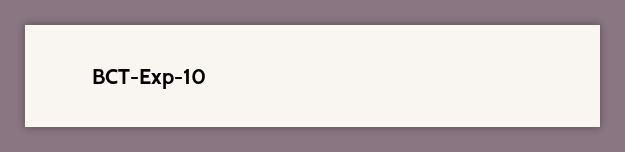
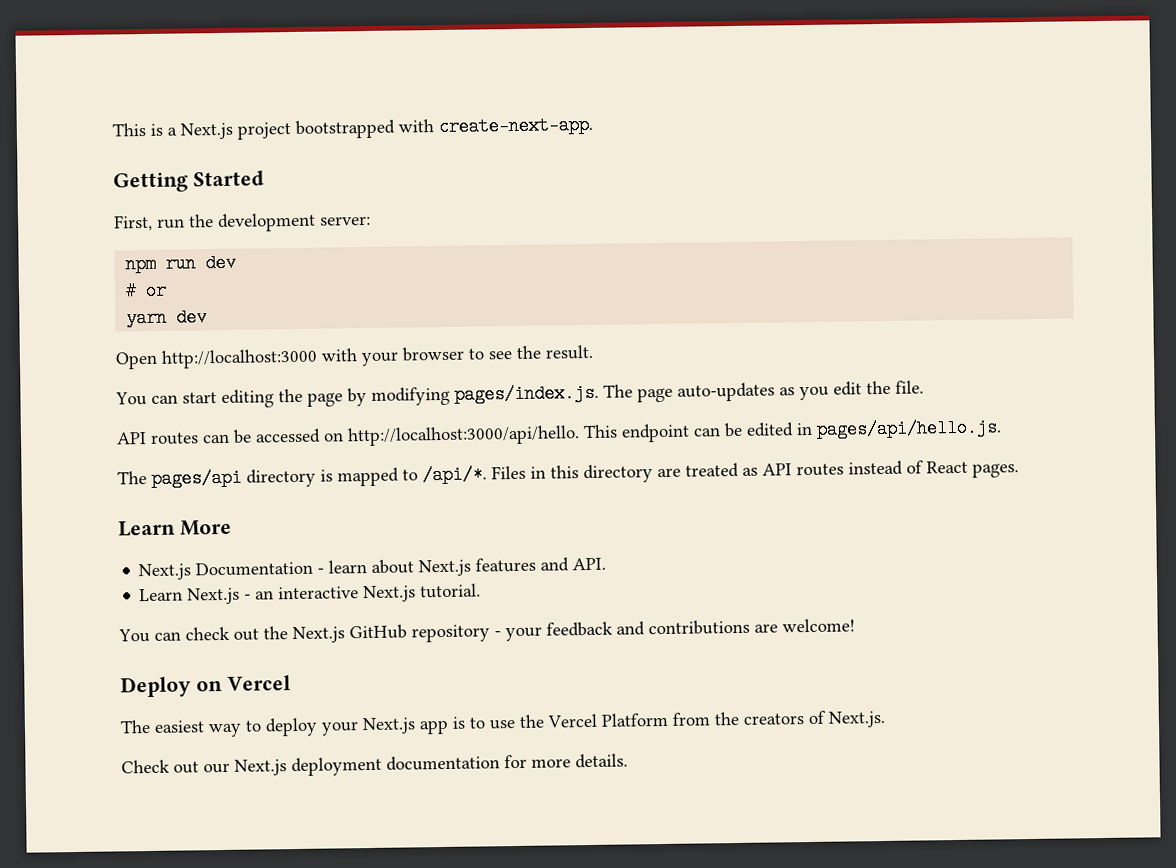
[92,69,206,89] BCT-Exp-10 -> [112,115,593,140] [113,170,264,193] [113,212,371,233] [125,253,237,274] [125,281,168,301] [126,308,208,328] [115,344,593,370] [115,380,924,408] [116,418,1002,447] [117,460,1019,488] [118,519,232,537] [138,557,607,581] [139,583,482,605] [118,618,855,644] [120,675,291,698] [120,710,886,738] [121,753,628,777] This is a Next.js project bootstrapped with create-next-app. // Getting Started // First, run the development server: // npm run dev // # or // yarn dev // Open http://localhost:3000 with your browser to see the result. // You can start editing the page by modifying pages/index.js. The page auto-updates as you edit the file. // API routes can be accessed on http://localhost:3000/api/hello. This endpoint can be edited in pages/api/hello.js. // The pages/api directory is mapped to /api/*. Files in this directory are treated as API routes instead of React pages. // Learn More // Next.js Documentation - learn about Next.js features and API. // Learn Next.js - an interactive Next.js tutorial. // You can check out the Next.js GitHub repository - your feedback and contributions are welcome! // Deploy on Vercel // The easiest way to deploy your Next.js app is to use the Vercel Platform from the creators of Next.js. // Check out our Next.js deployment documentation for more details.

